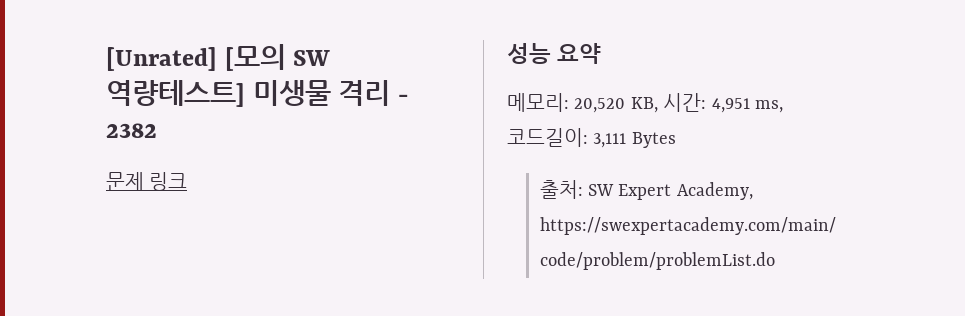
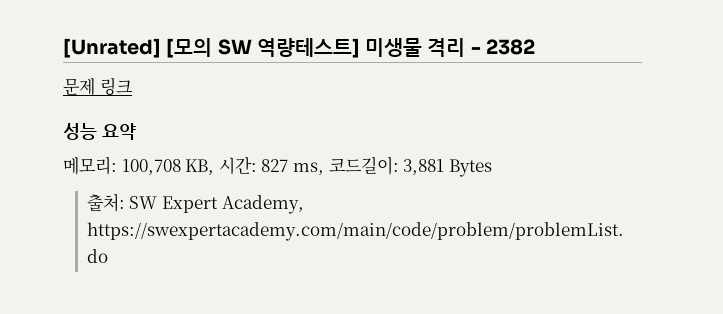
[574,98,626,113] 20,520 -> [121,159,181,175] 100,708
[711,98,750,113] 4,951 -> [261,159,289,172] 827
[593,133,627,148] 3,111 -> [403,159,445,175] 3,881

